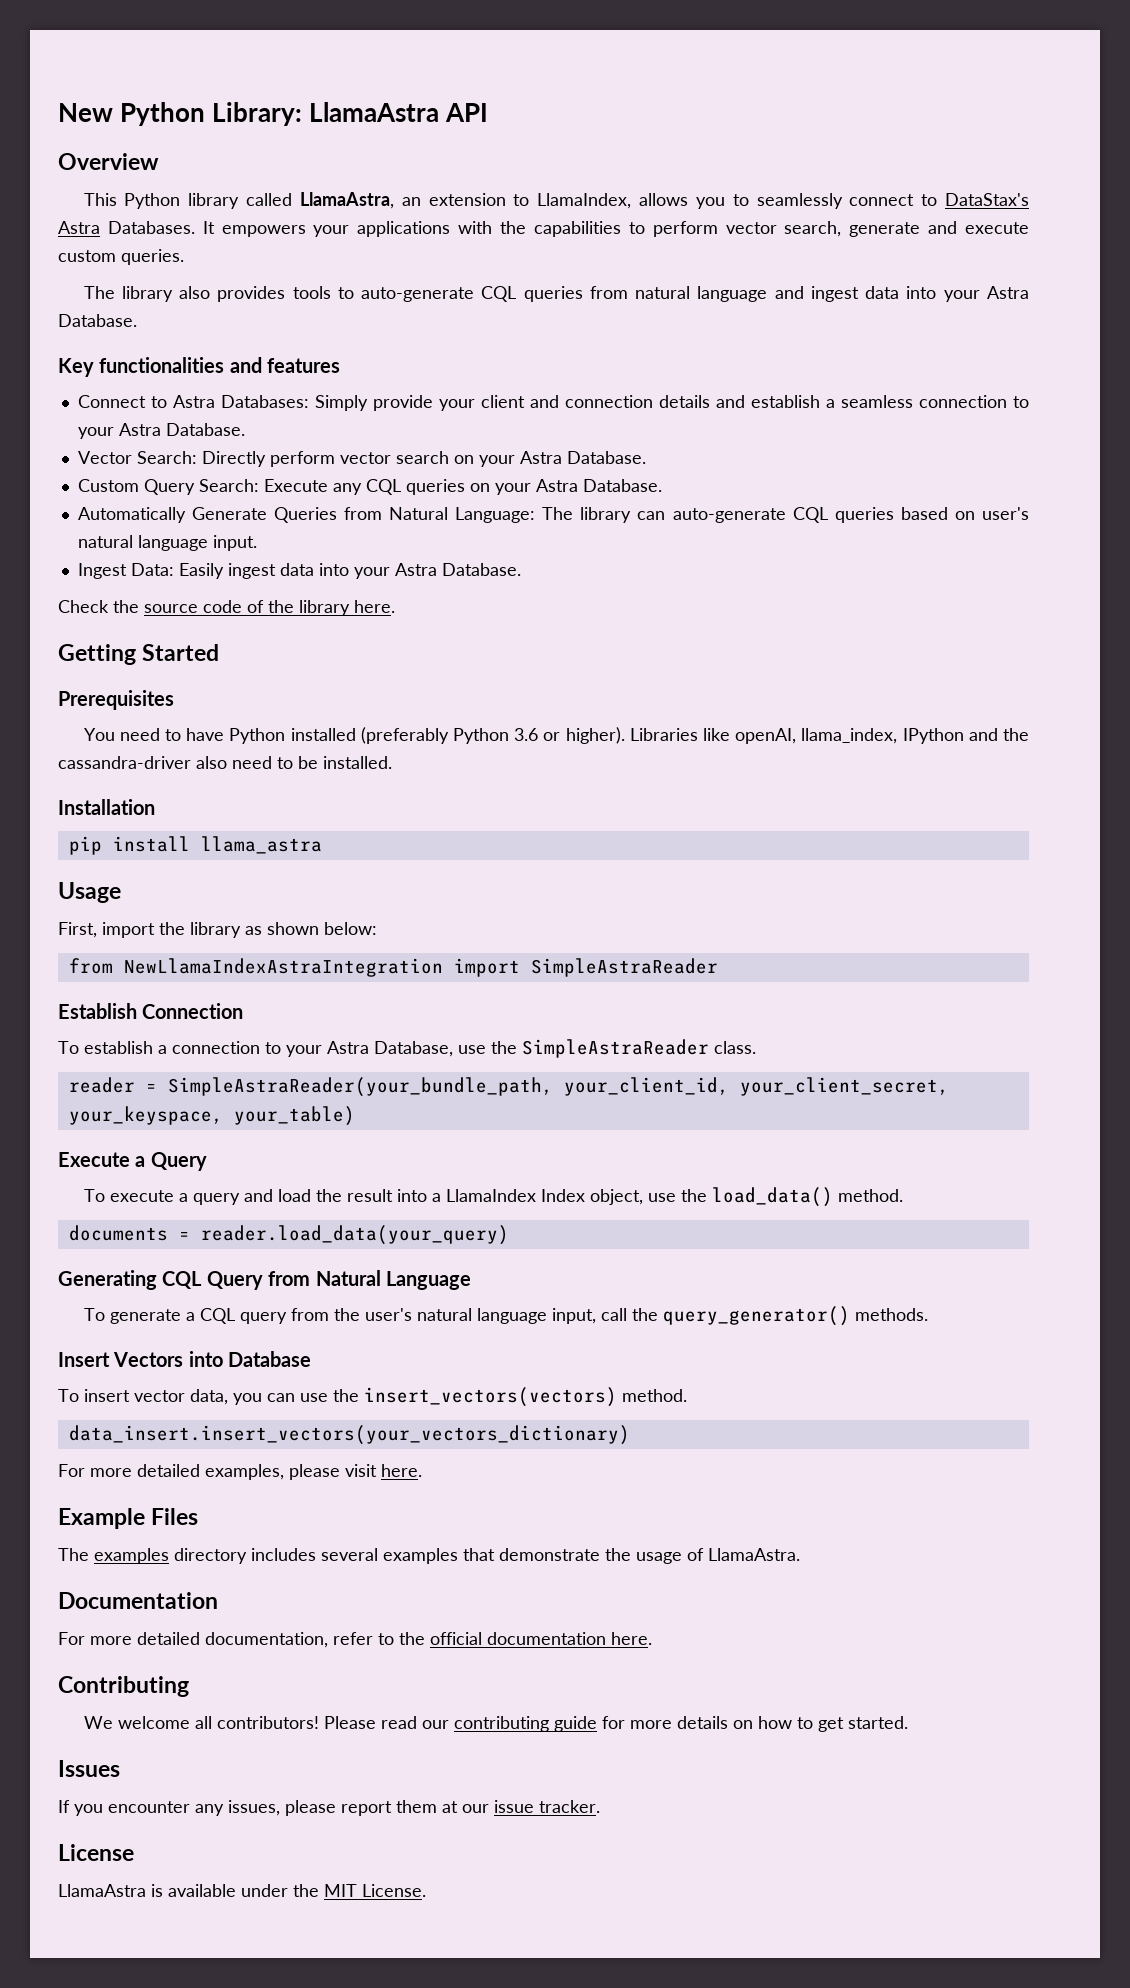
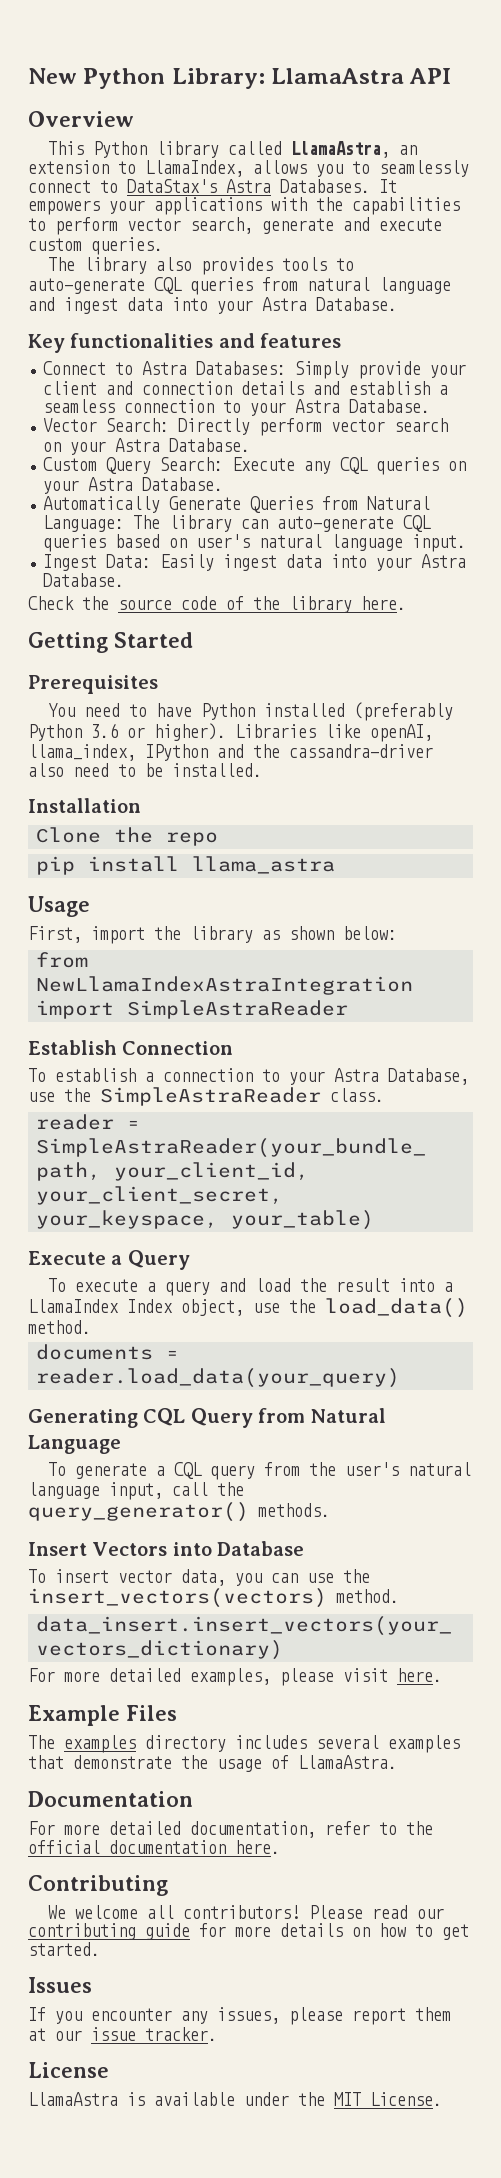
(155, 807) none -> [36,827,219,846] // Clone the repo

